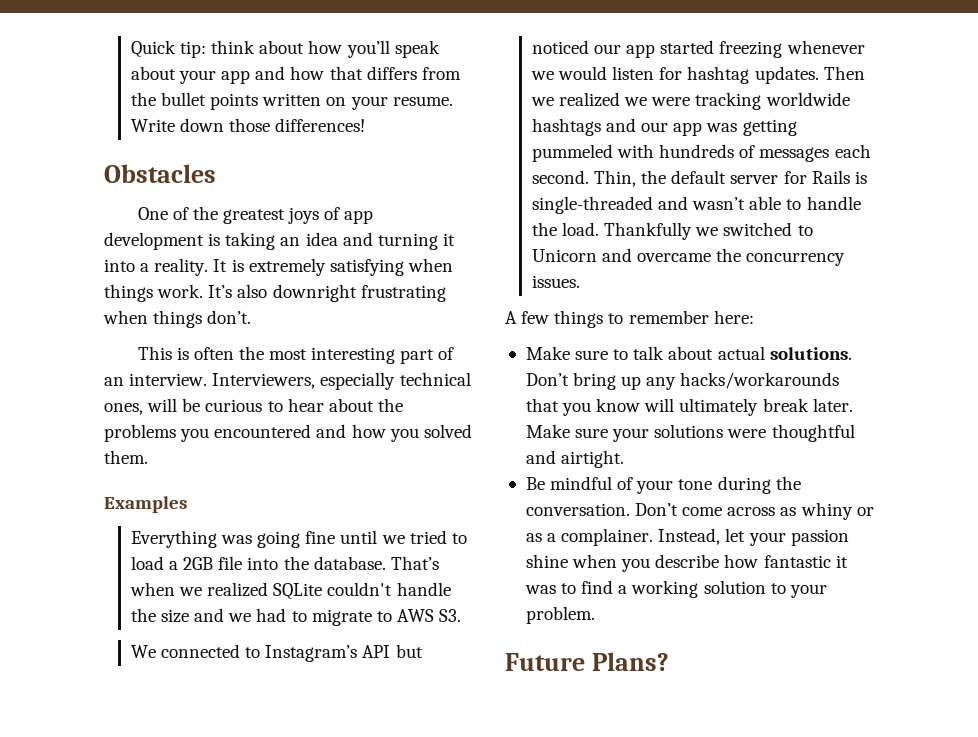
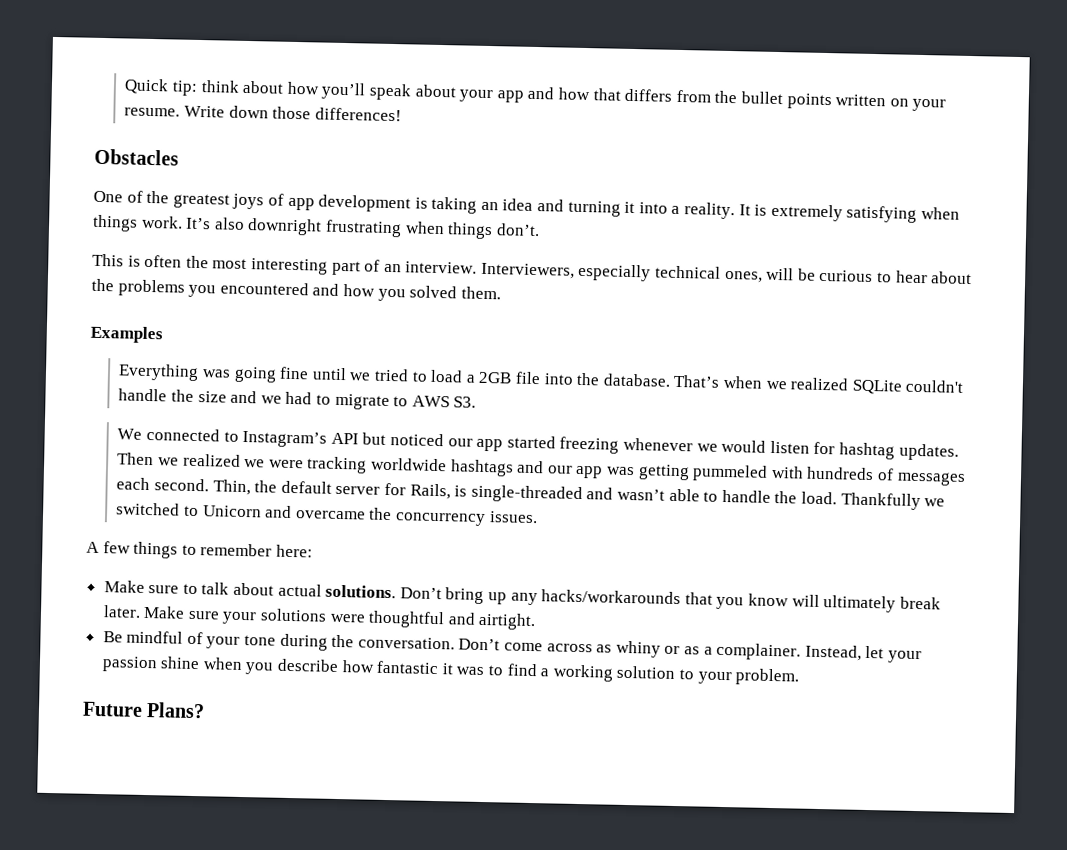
[811,170,850,184] Rails -> [409,483,451,500] Rails,

